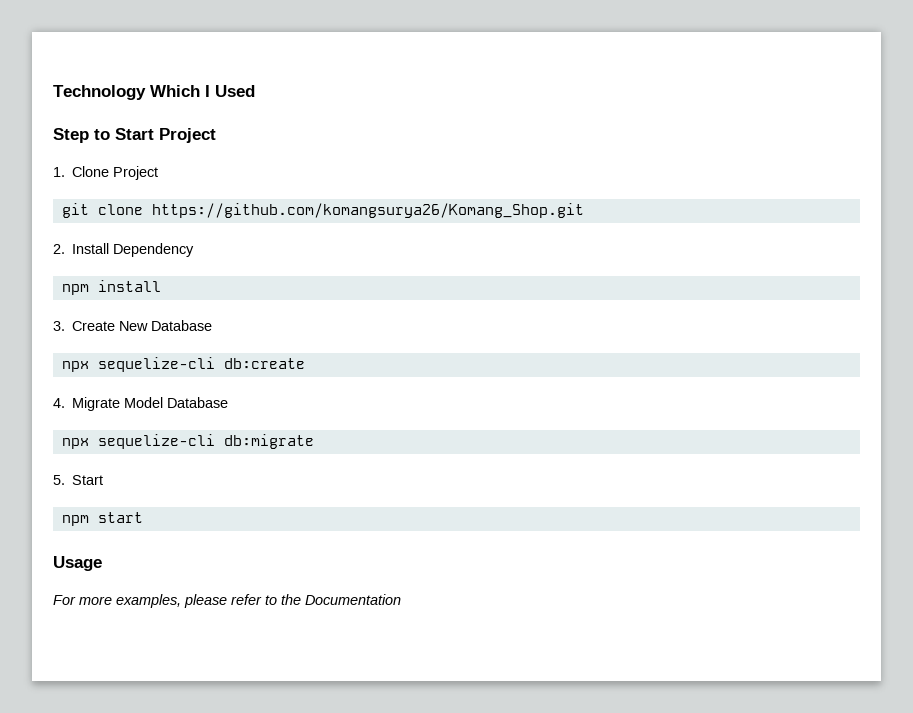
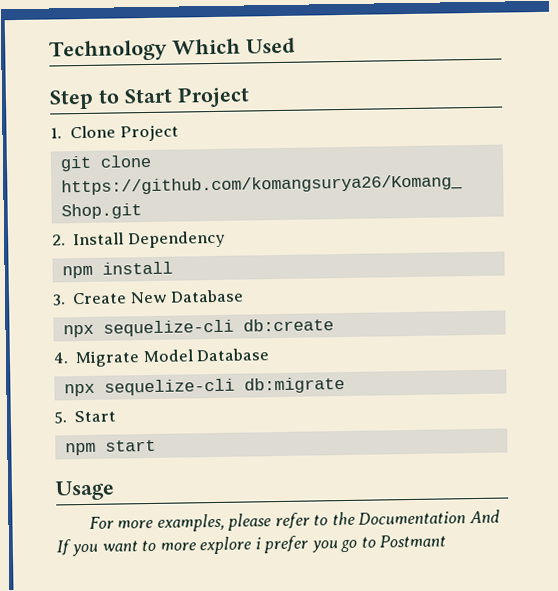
[205,85,210,97] I -> (241, 46) none
(401, 599) none -> [468,509,500,524] [56,534,447,557] And If you want to more explore i prefer you go to Postmant

